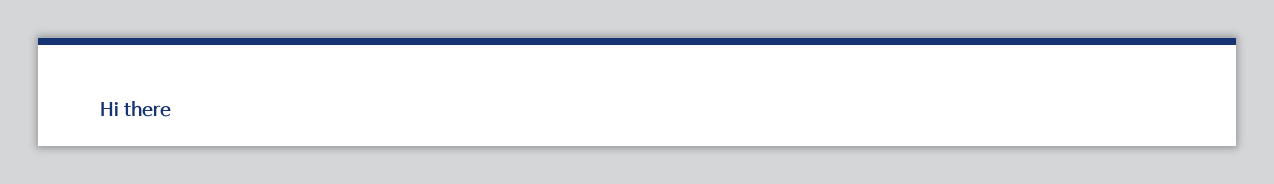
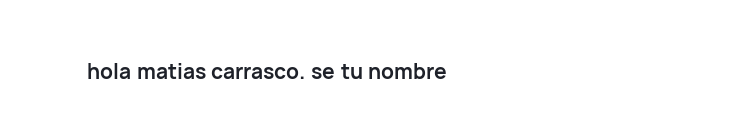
[100,101,172,117] Hi there -> [87,63,448,79] hola matias carrasco. se tu nombre

